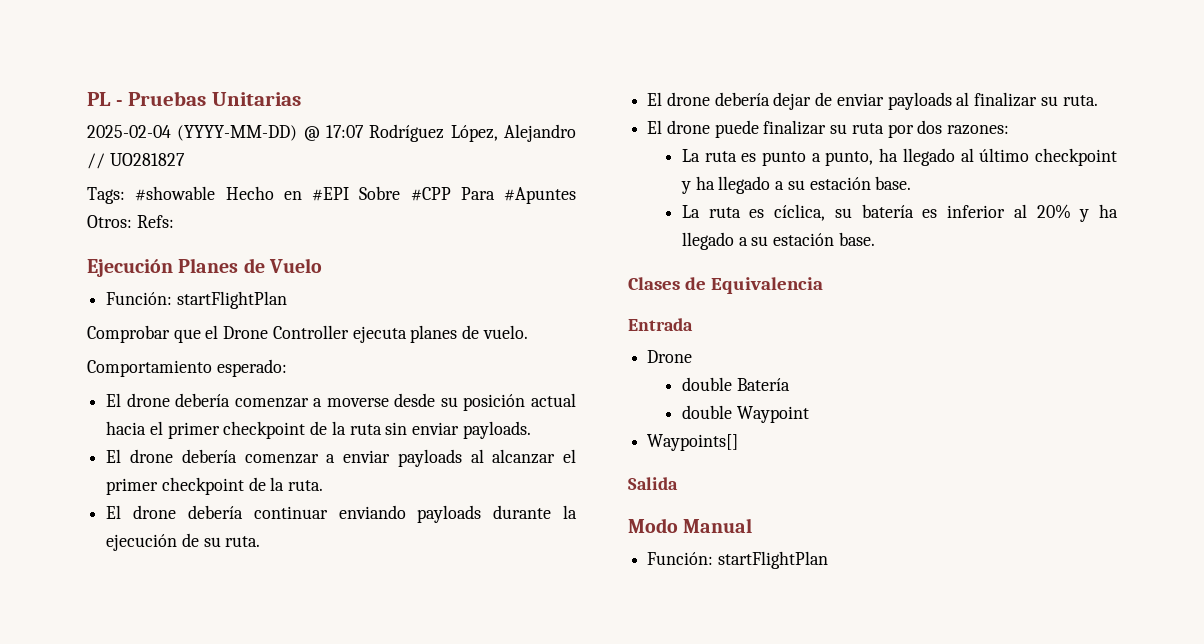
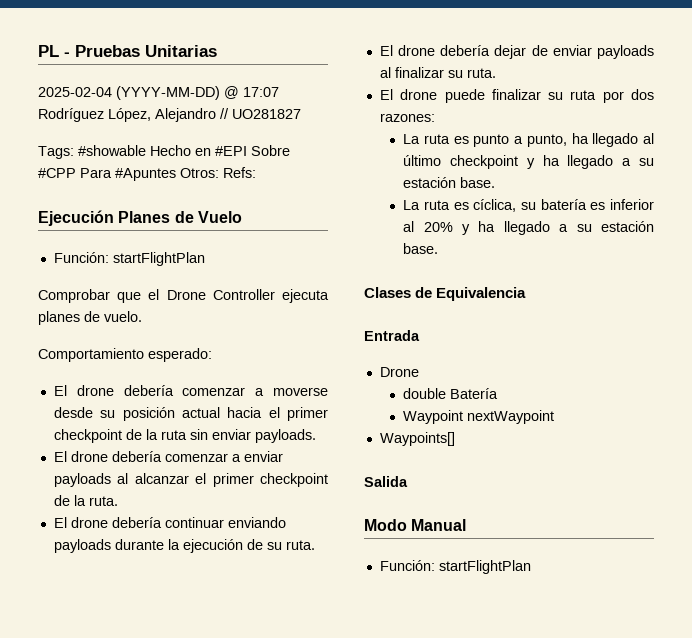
[681,405,732,419] double -> (499, 393) none
(809, 414) none -> [467,410,555,424] nextWaypoint

